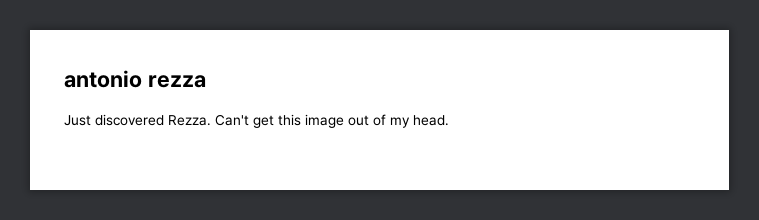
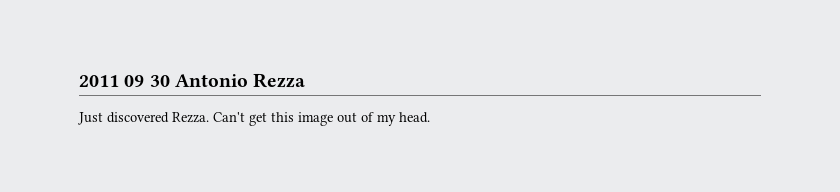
[64,70,206,88] antonio rezza -> [79,73,306,88] 2011 09 30 Antonio Rezza

